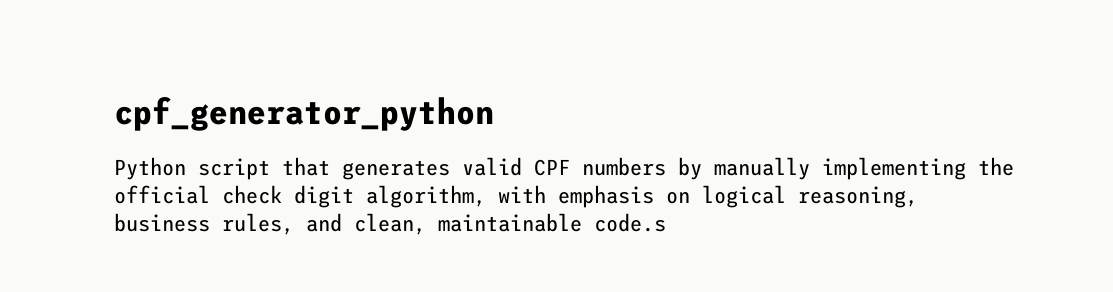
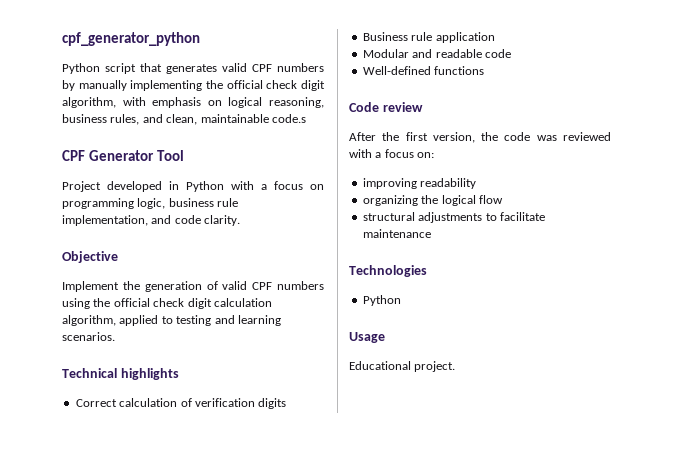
(666, 222) none -> [62,150,184,161] [62,181,324,192] [62,198,239,209] [62,215,241,226] [62,251,118,263] [62,281,325,292] [62,298,272,309] [62,315,281,326] [62,332,115,341] [62,368,179,380] [75,398,287,409] [362,32,495,43] [362,49,511,58] [362,66,485,75] [349,102,423,112] [349,132,611,143] [349,149,435,158] [362,178,477,189] [362,195,503,206] [362,212,545,223] [362,229,431,238] [349,265,427,277] [362,295,401,306] [349,332,385,343] [349,361,456,372] // CPF Generator Tool // Project developed in Python with a focus on programming logic, business rule implementation, and code clarity. // Objective // Implement the generation of valid CPF numbers using the official check digit calculation algorithm, applied to testing and learning scenarios. // Technical highlights // Correct calculation of verification digits // Business rule application // Modular and readable code // Well-defined functions // Code review // After the first version, the code was reviewed with a focus on: // improving readability // organizing the logical flow // structural adjustments to facilitate maintenance // Technologies // Python // Usage // Educational project.

